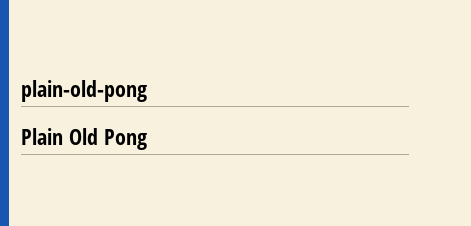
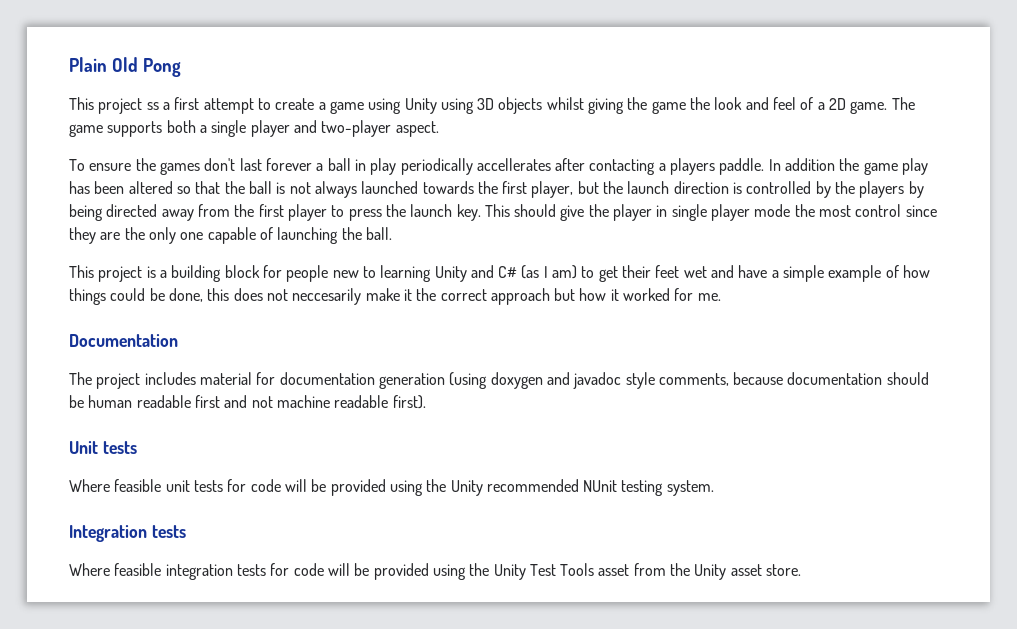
[21,80,147,102] plain-old-pong // -> (69, 64) none
(147, 139) none -> [69,97,915,114] [69,120,439,137] [69,158,929,175] [69,181,924,198] [69,204,937,221] [69,227,392,244] [69,265,930,282] [69,288,721,305] [69,334,178,347] [69,372,929,389] [69,395,426,409] [69,441,137,454] [69,479,714,496] [69,525,186,542] [69,563,802,580] // This project ss a first attempt to create a game using Unity using 3D objects whilst giving the game the look and feel of a 2D game. The game supports both a single player and two-player aspect. // To ensure the games don't last forever a ball in play periodically accellerates after contacting a players paddle. In addition the game play has been altered so that the ball is not always launched towards the first player, but the launch direction is controlled by the players by being directed away from the first player to press the launch key. This should give the player in single player mode the most control since they are the only one capable of launching the ball. // This project is a building block for people new to learning Unity and C# (as I am) to get their feet wet and have a simple example of how things could be done, this does not neccesarily make it the correct approach but how it worked for me. // Documentation // The project includes material for documentation generation (using doxygen and javadoc style comments, because documentation should be human readable first and not machine readable first). // Unit tests // Where feasible unit tests for code will be provided using the Unity recommended NUnit testing system. // Integration tests // Where feasible integration tests for code will be provided using the Unity Test Tools asset from the Unity asset store.

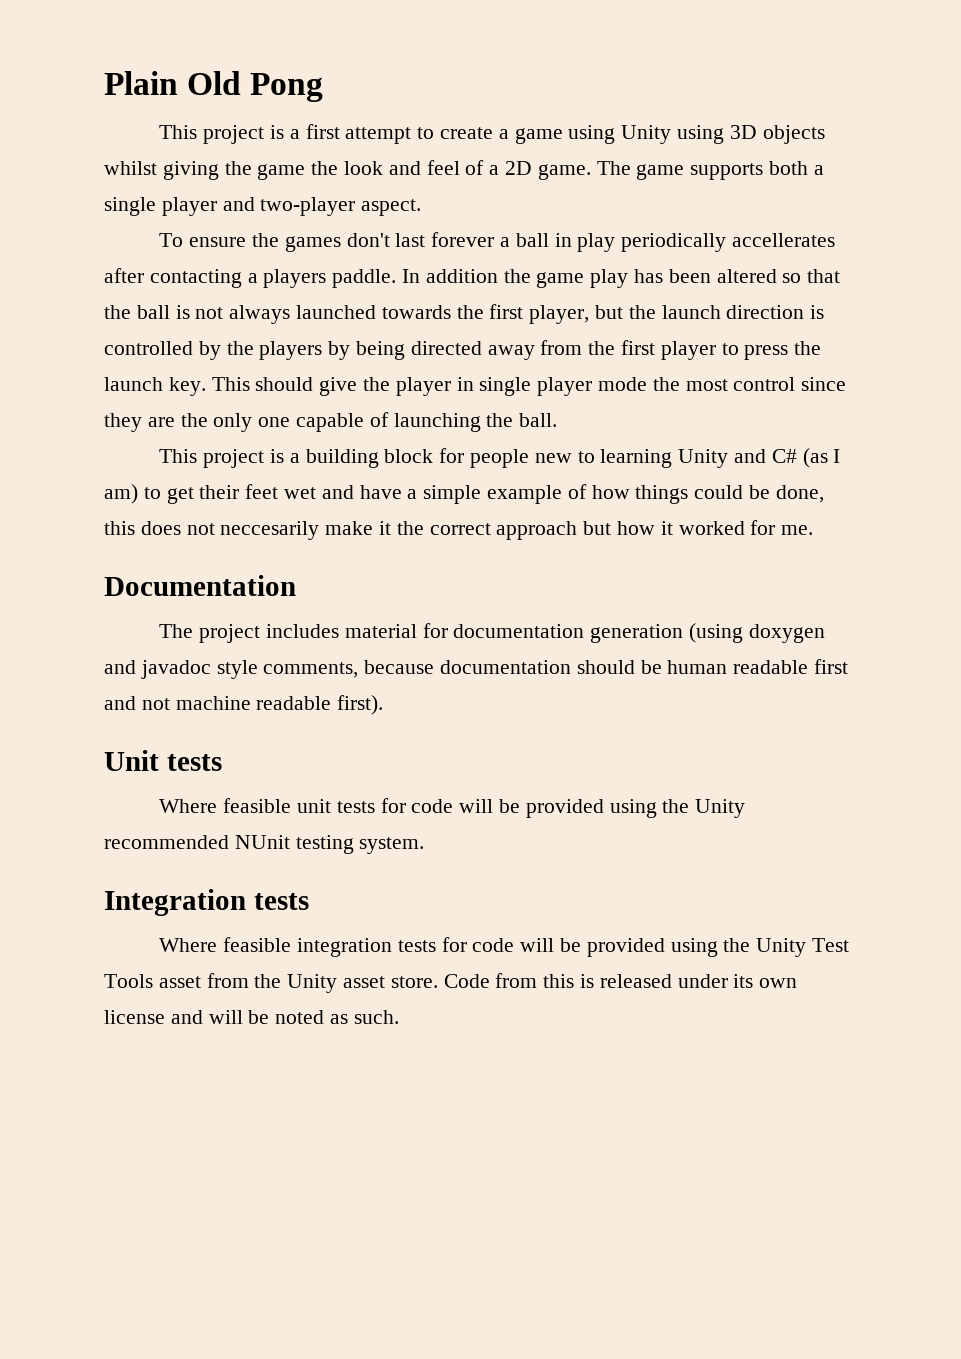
[146,102,159,110] ss -> [270,125,285,139] is
(802, 570) none -> [443,973,798,988] [104,1010,399,1024] Code from this is released under its own license and will be noted as such.

